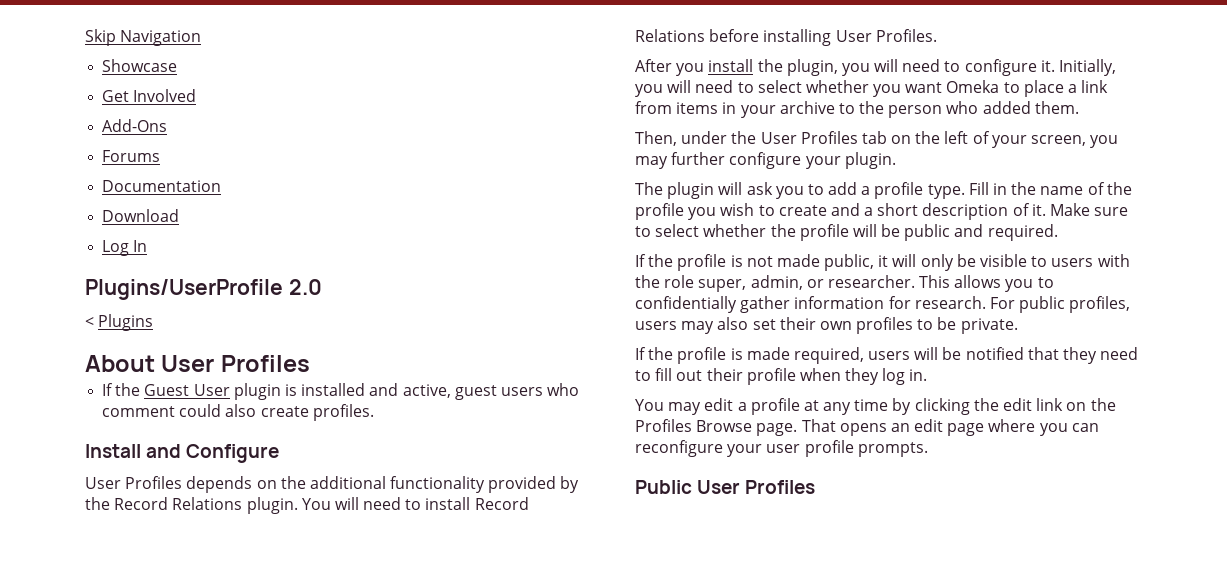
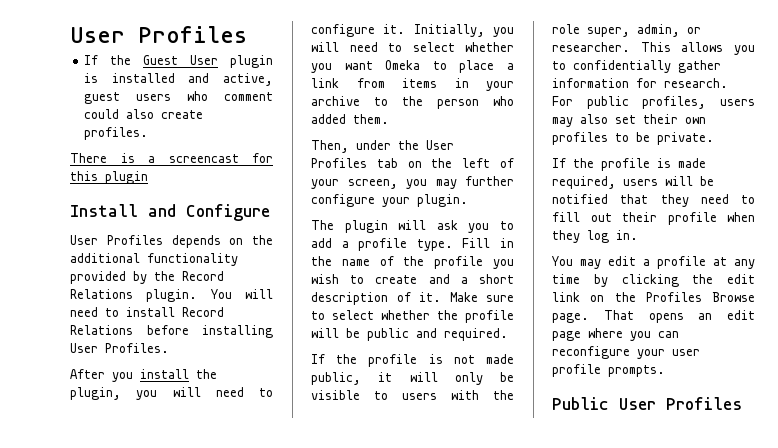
[85,29,202,46] [102,59,178,72] [102,89,197,102] [102,119,168,132] [102,150,161,162] [102,180,222,192] [102,209,180,222] [102,240,148,256] [85,279,322,300] [85,314,154,331] [85,355,155,372] Skip Navigation // Showcase // Get Involved // Add-Ons // Forums // Documentation // Download // Log In // Plugins/UserProfile 2.0 // < Plugins // About -> (70, 35) none
(374, 412) none -> [70,153,273,163] [70,171,148,184] // There is a screencast for this plugin

